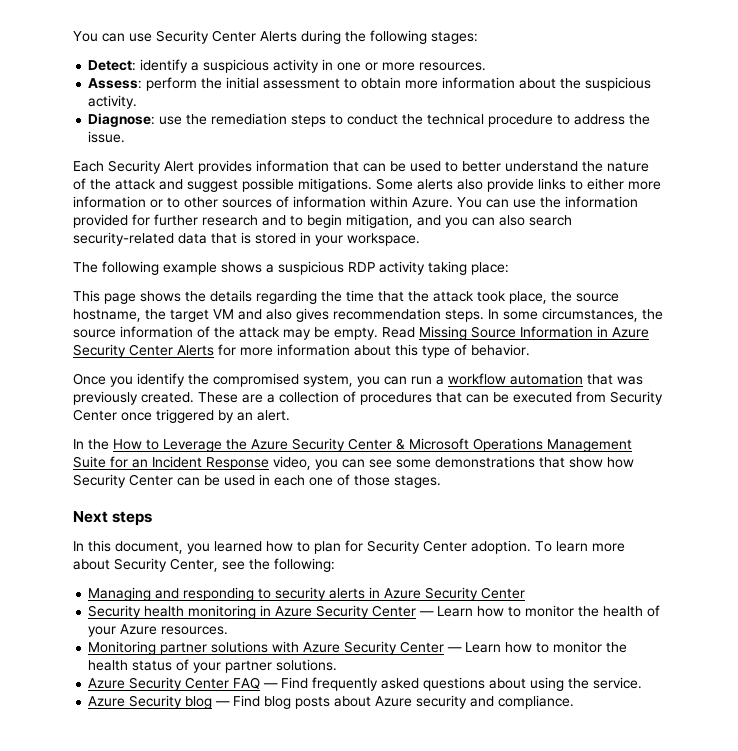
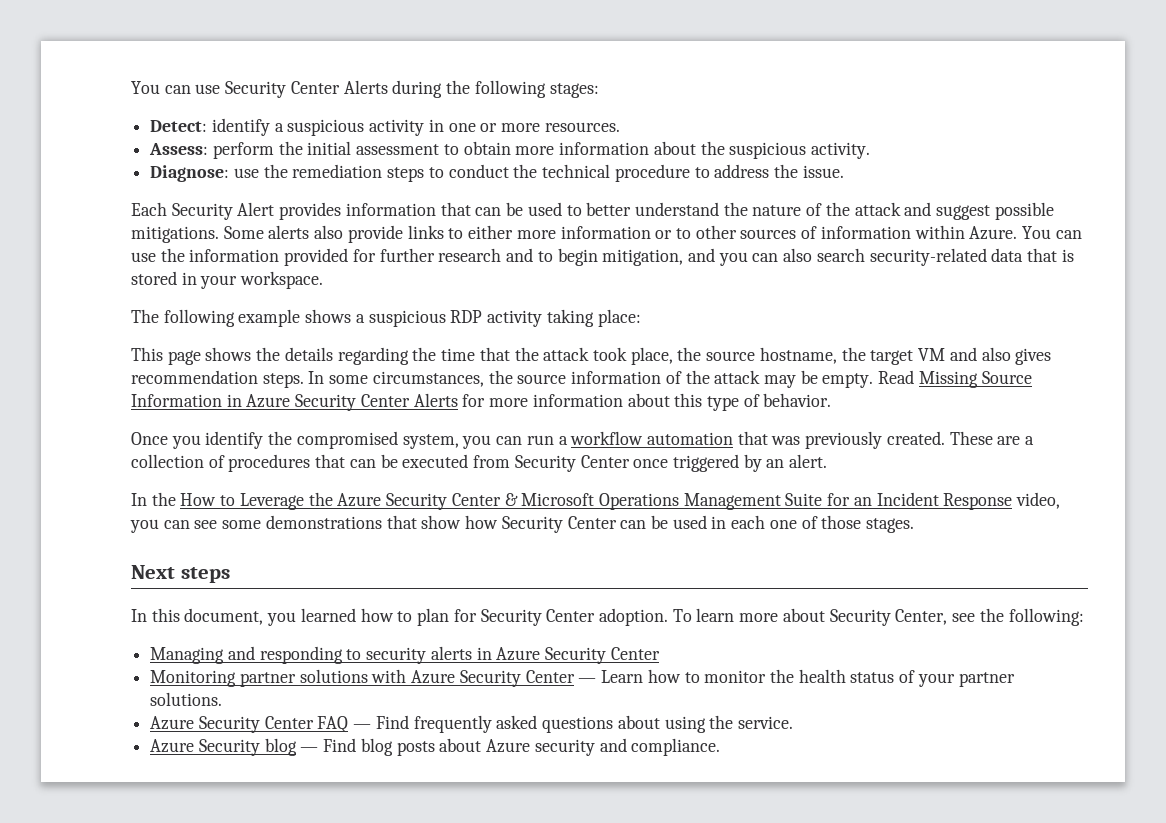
[88,605,661,619] [88,624,229,637] // Security health monitoring in Azure Security Center — Learn how to monitor the health of your Azure resources. -> (660, 653) none

